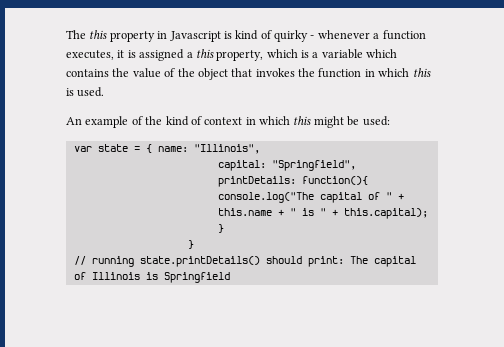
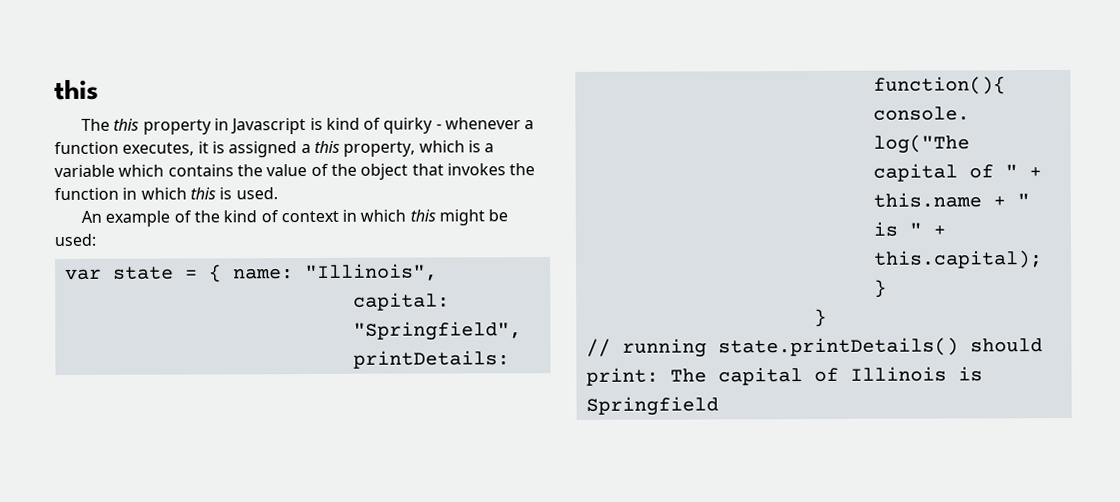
(66, 34) none -> [54,79,99,101] this //

